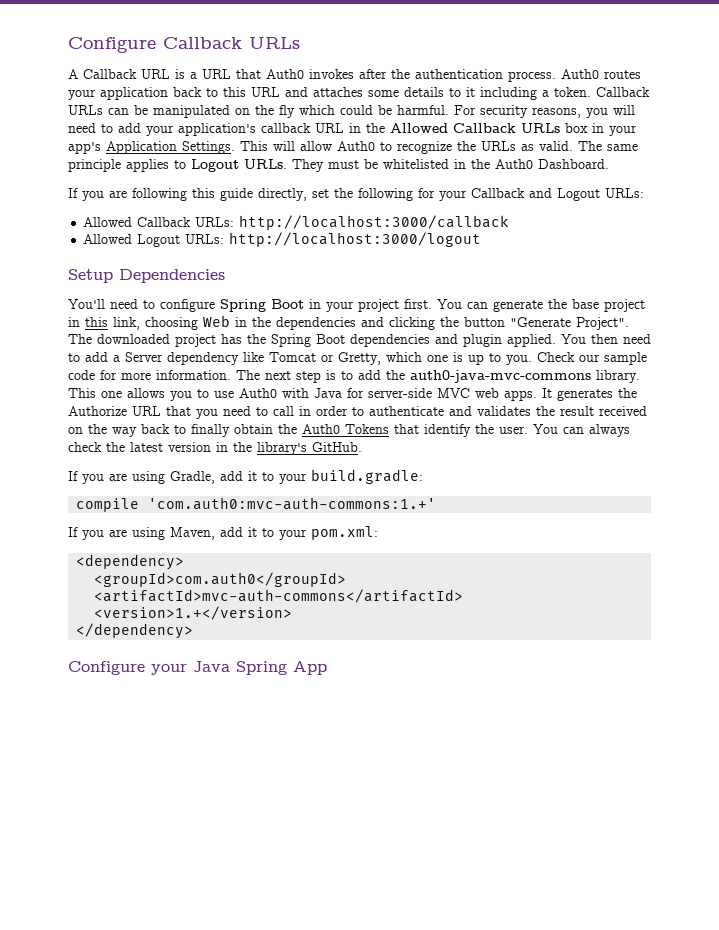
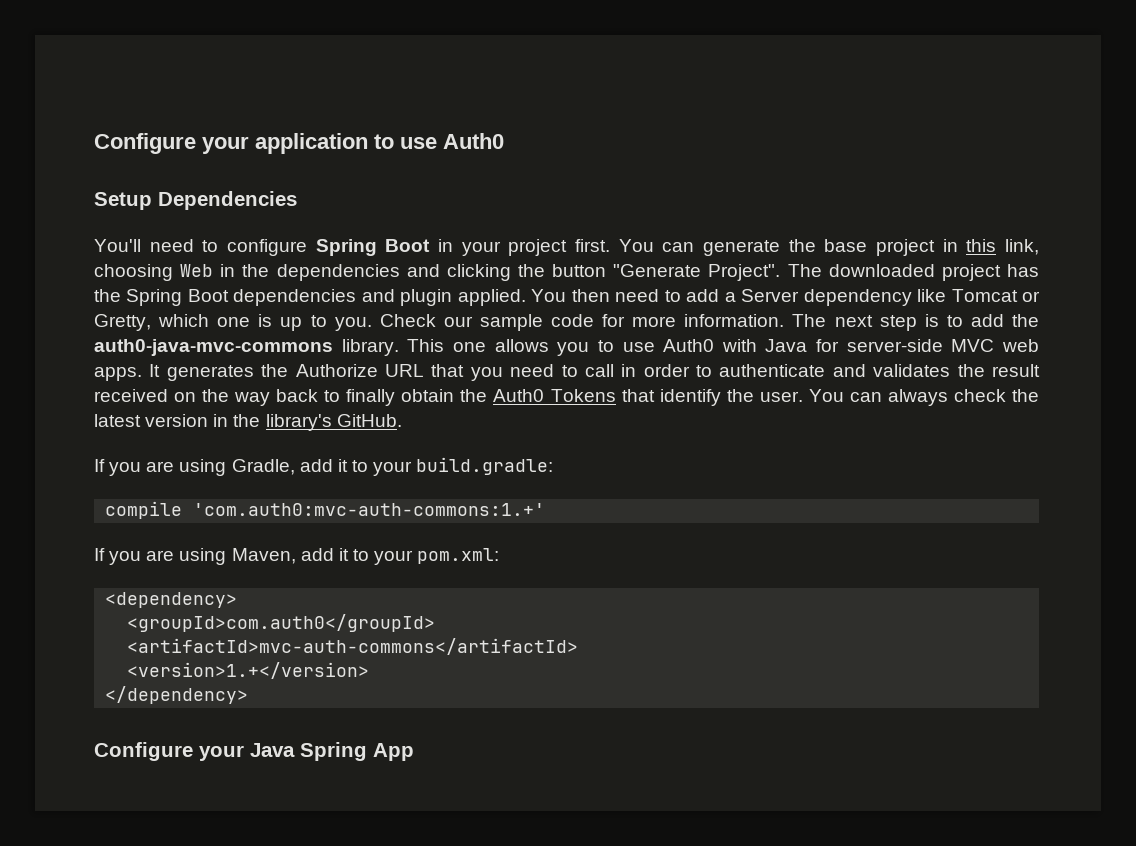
[68,37,300,53] [68,69,641,82] [68,87,650,100] [68,105,635,118] [68,123,637,136] [68,141,638,154] [68,159,609,172] [68,188,644,201] [83,215,510,230] [83,232,482,247] Configure Callback URLs // A Callback URL is a URL that Auth0 invokes after the authentication process. Auth0 routes your application back to this URL and attaches some details to it including a token. Callback URLs can be manipulated on the fly which could be harmful. For security reasons, you will need to add your application's callback URL in the Allowed Callback URLs box in your app's Application Settings. This will allow Auth0 to recognize the URLs as valid. The same principle applies to Logout URLs. They must be whitelisted in the Auth0 Dashboard. // If you are following this guide directly, set the following for your Callback and Logout URLs: // Allowed Callback URLs: http://localhost:3000/callback // Allowed Logout URLs: http://localhost:3000/logout -> [94,133,504,154] Configure your application to use Auth0

